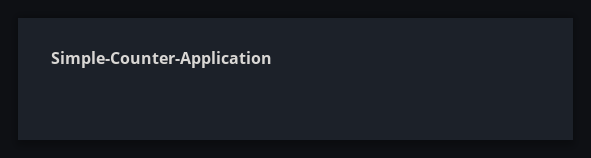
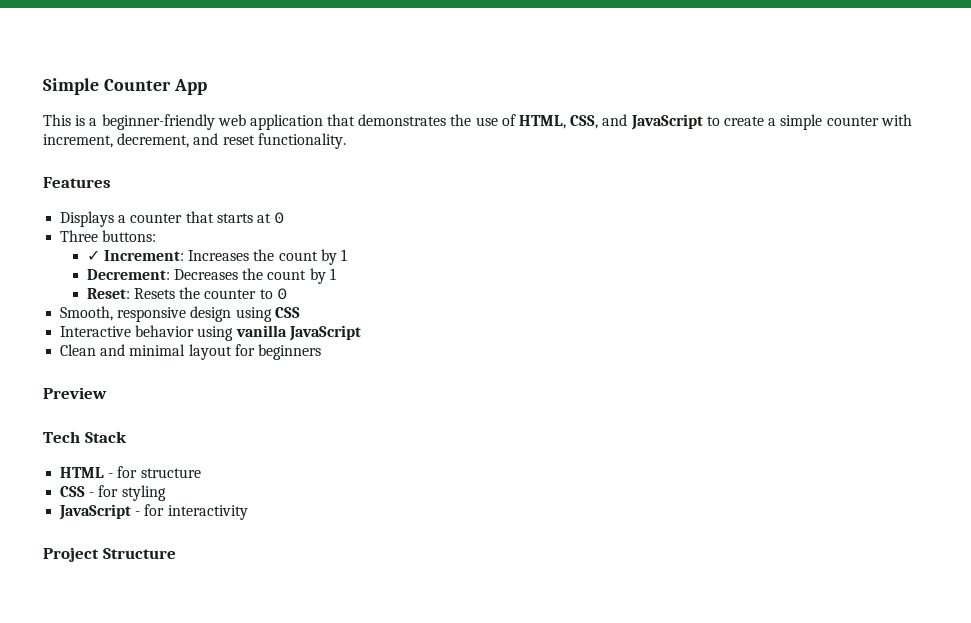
[51,51,272,68] Simple-Counter-Application -> [43,78,207,95] [43,114,912,130] [43,133,346,149] [43,177,111,188] [60,211,286,227] [60,230,157,242] [86,249,347,265] [86,268,336,284] [86,287,288,300] [60,306,300,322] [60,325,361,341] [60,344,321,360] [43,387,107,399] [43,431,127,443] [60,466,201,478] [60,485,166,501] [59,504,248,520] [43,547,176,562] Simple Counter App // This is a beginner-friendly web application that demonstrates the use of HTML, CSS, and JavaScript to create a simple counter with increment, decrement, and reset functionality. // Features // Displays a counter that starts at 0 // Three buttons: // ✓ Increment: Increases the count by 1 // Decrement: Decreases the count by 1 // Reset: Resets the counter to 0 // Smooth, responsive design using CSS // Interactive behavior using vanilla JavaScript // Clean and minimal layout for beginners // Preview // Tech Stack // HTML - for structure // CSS - for styling // JavaScript - for interactivity // Project Structure

